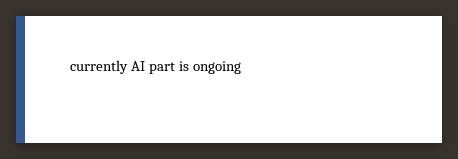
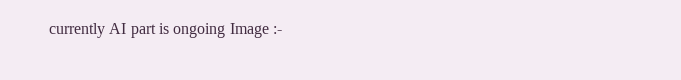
(241, 67) none -> [229,23,282,38] Image :-

